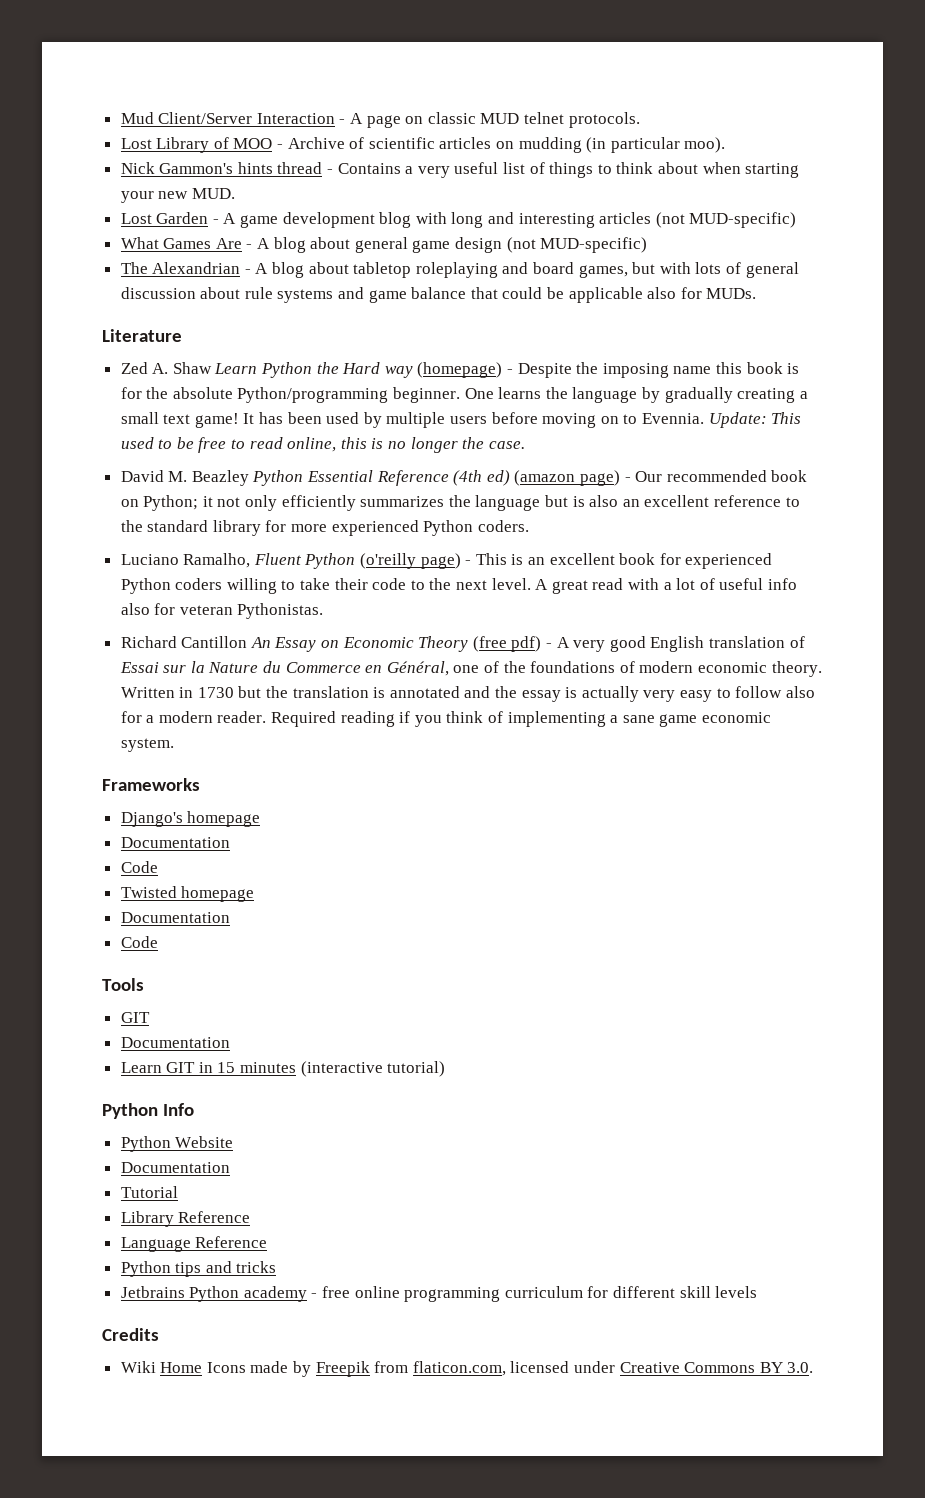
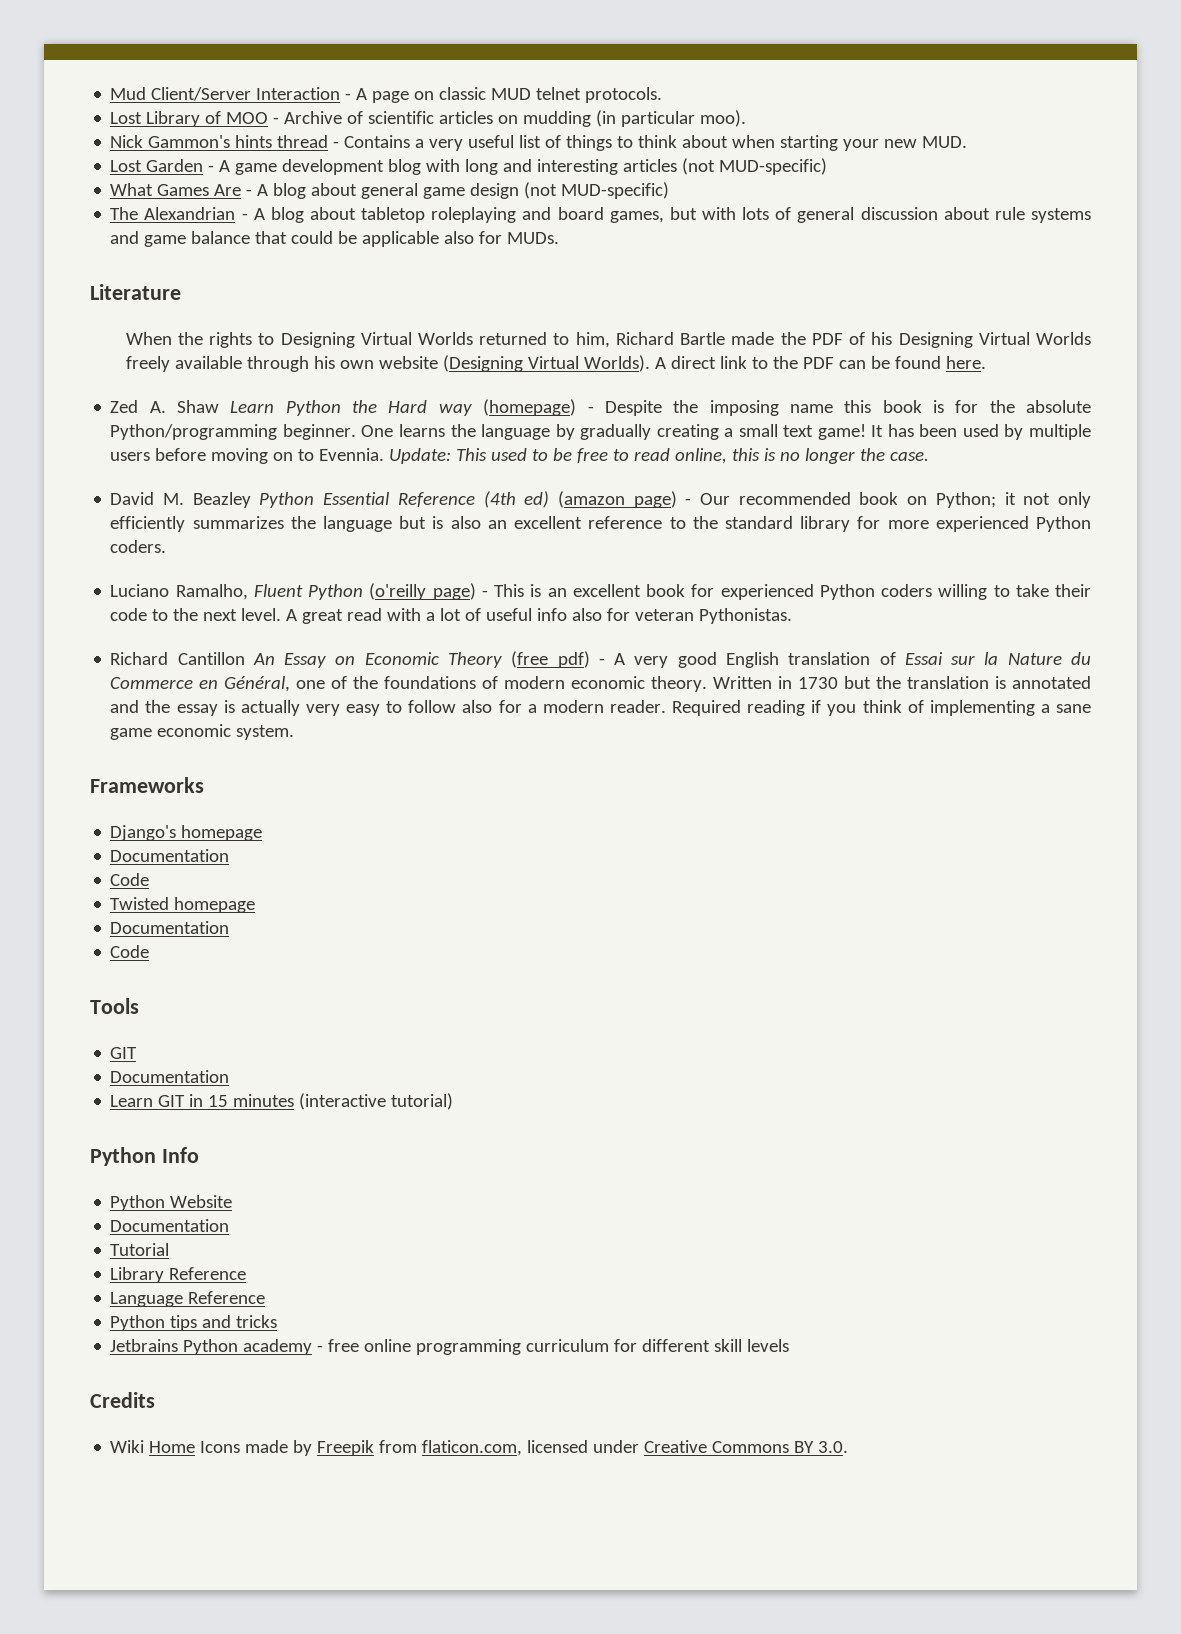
(182, 335) none -> [125,332,1091,348] [125,355,986,372] // When the rights to Designing Virtual Worlds returned to him, Richard Bartle made the PDF of his Designing Virtual Worlds freely available through his own website (Designing Virtual Worlds). A direct link to the PDF can be found here.

